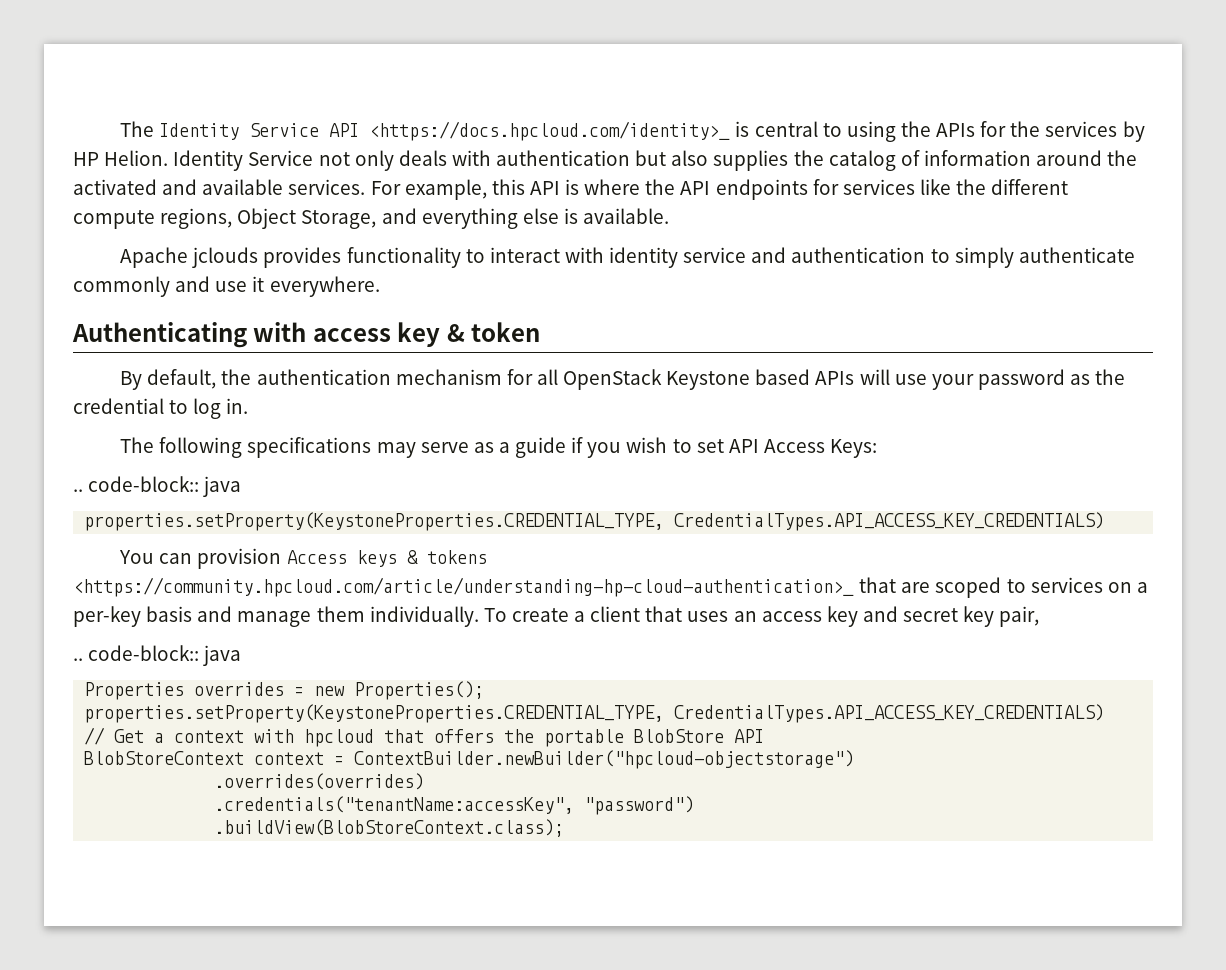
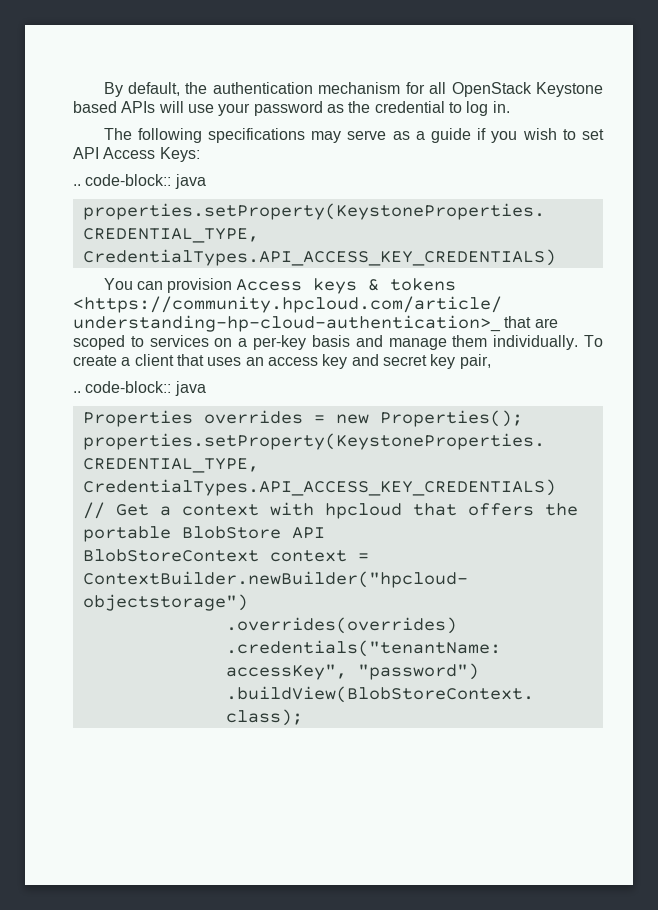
[120,121,1145,142] [73,150,1138,171] [73,179,1069,200] [73,208,670,229] [120,247,1135,268] [73,276,380,297] [72,322,541,348] The Identity Service API <https://docs.hpcloud.com/identity>_ is central to using the APIs for the services by HP Helion. Identity Service not only deals with authentication but also supplies the catalog of information around the activated and available services. For example, this API is where the API endpoints for services like the different compute regions, Object Storage, and everything else is available. // Apache jclouds provides functionality to interact with identity service and authentication to simply authenticate commonly and use it everywhere. // Authenticating with access key & token // -> (103, 89) none

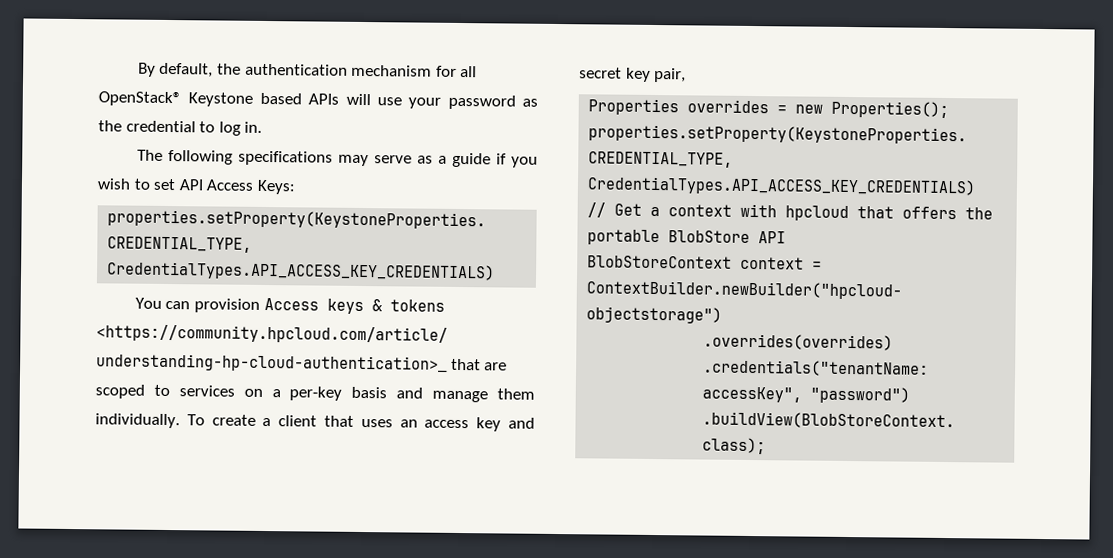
[451,82,532,97] OpenStack -> [98,91,182,107] OpenStack®
[73,174,206,189] // .. code-block:: java -> (296, 187) none
[73,381,206,396] // .. code-block:: java -> (687, 75) none

